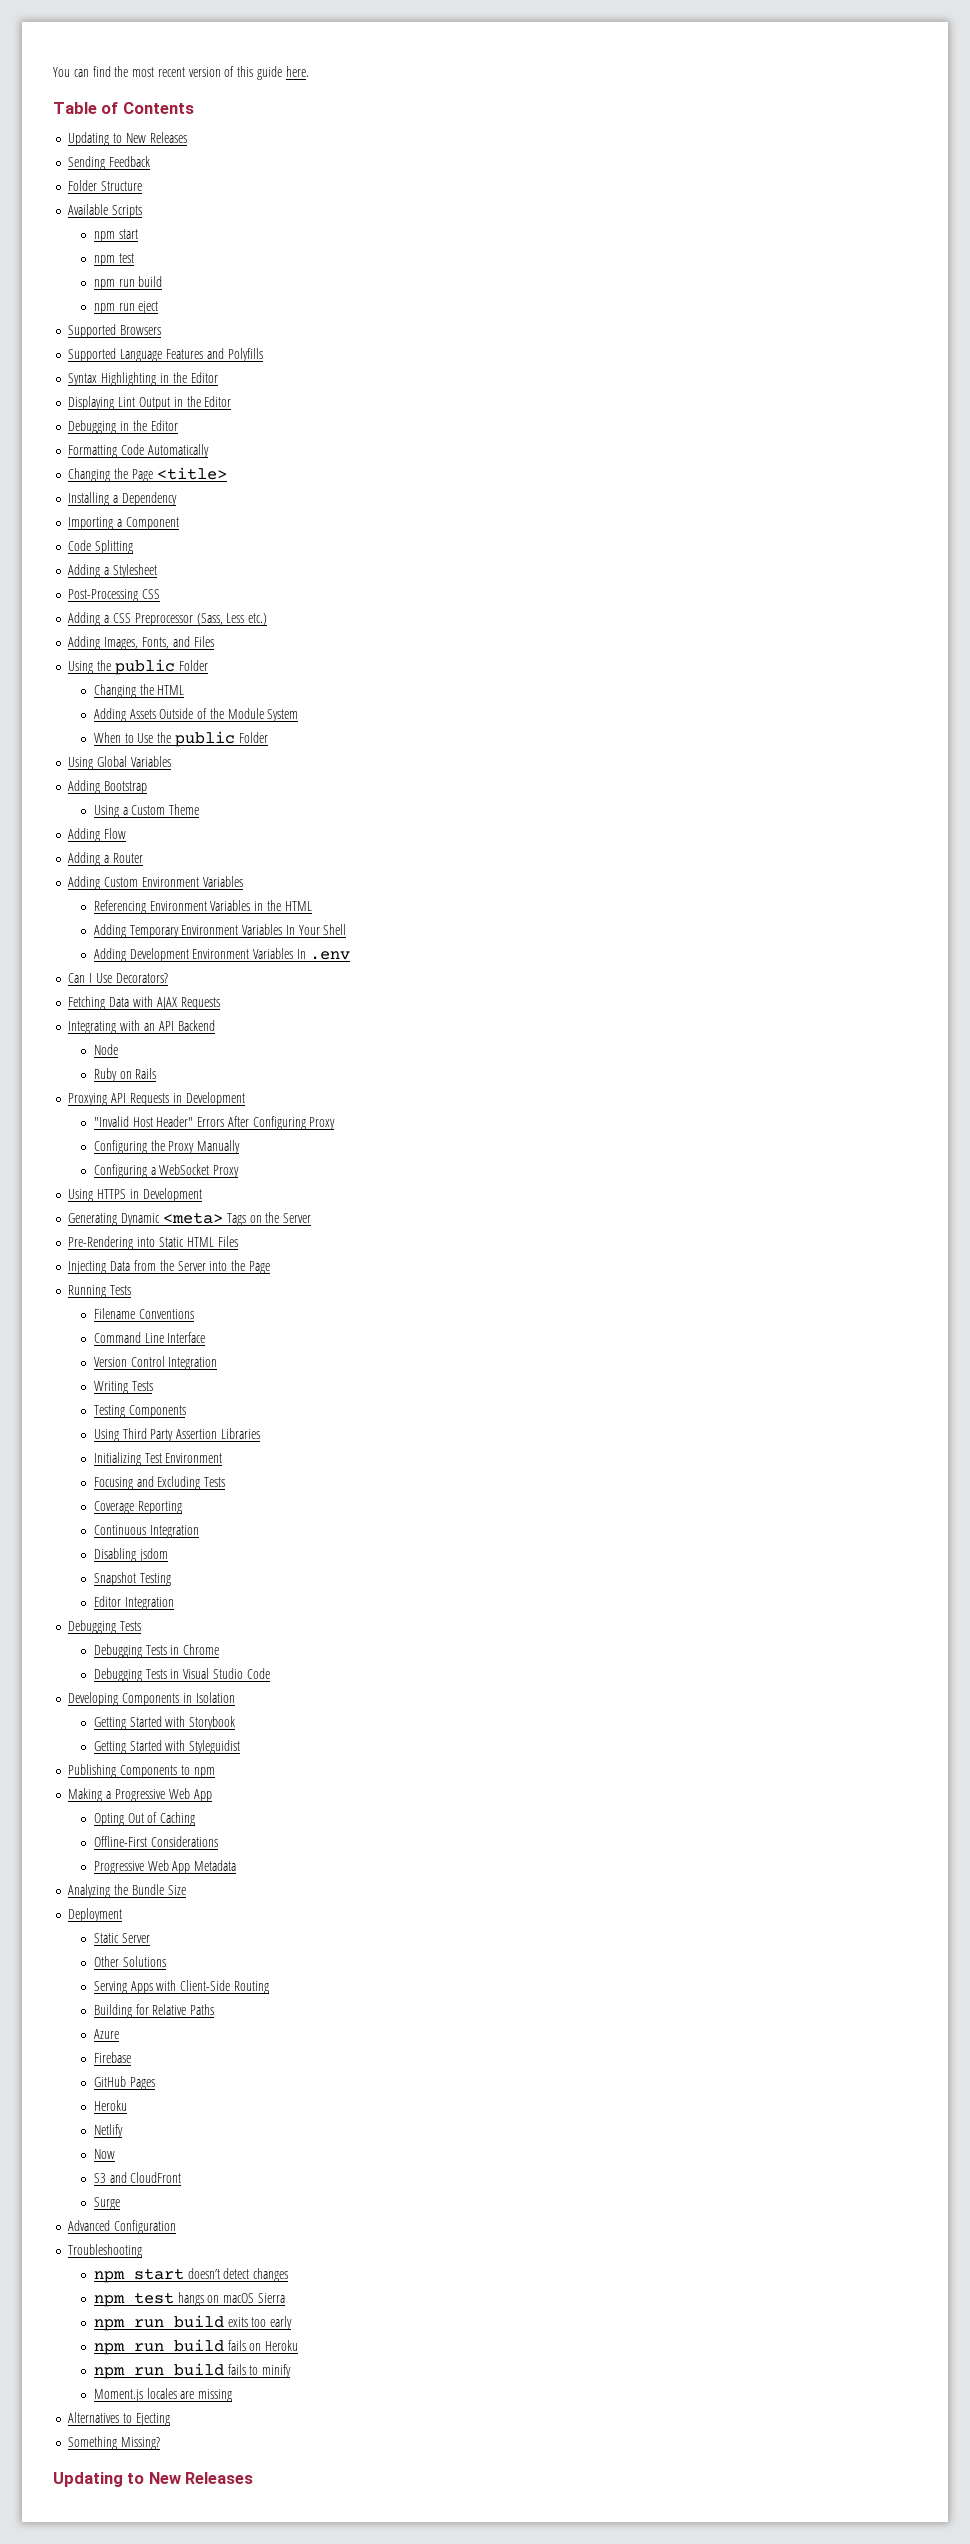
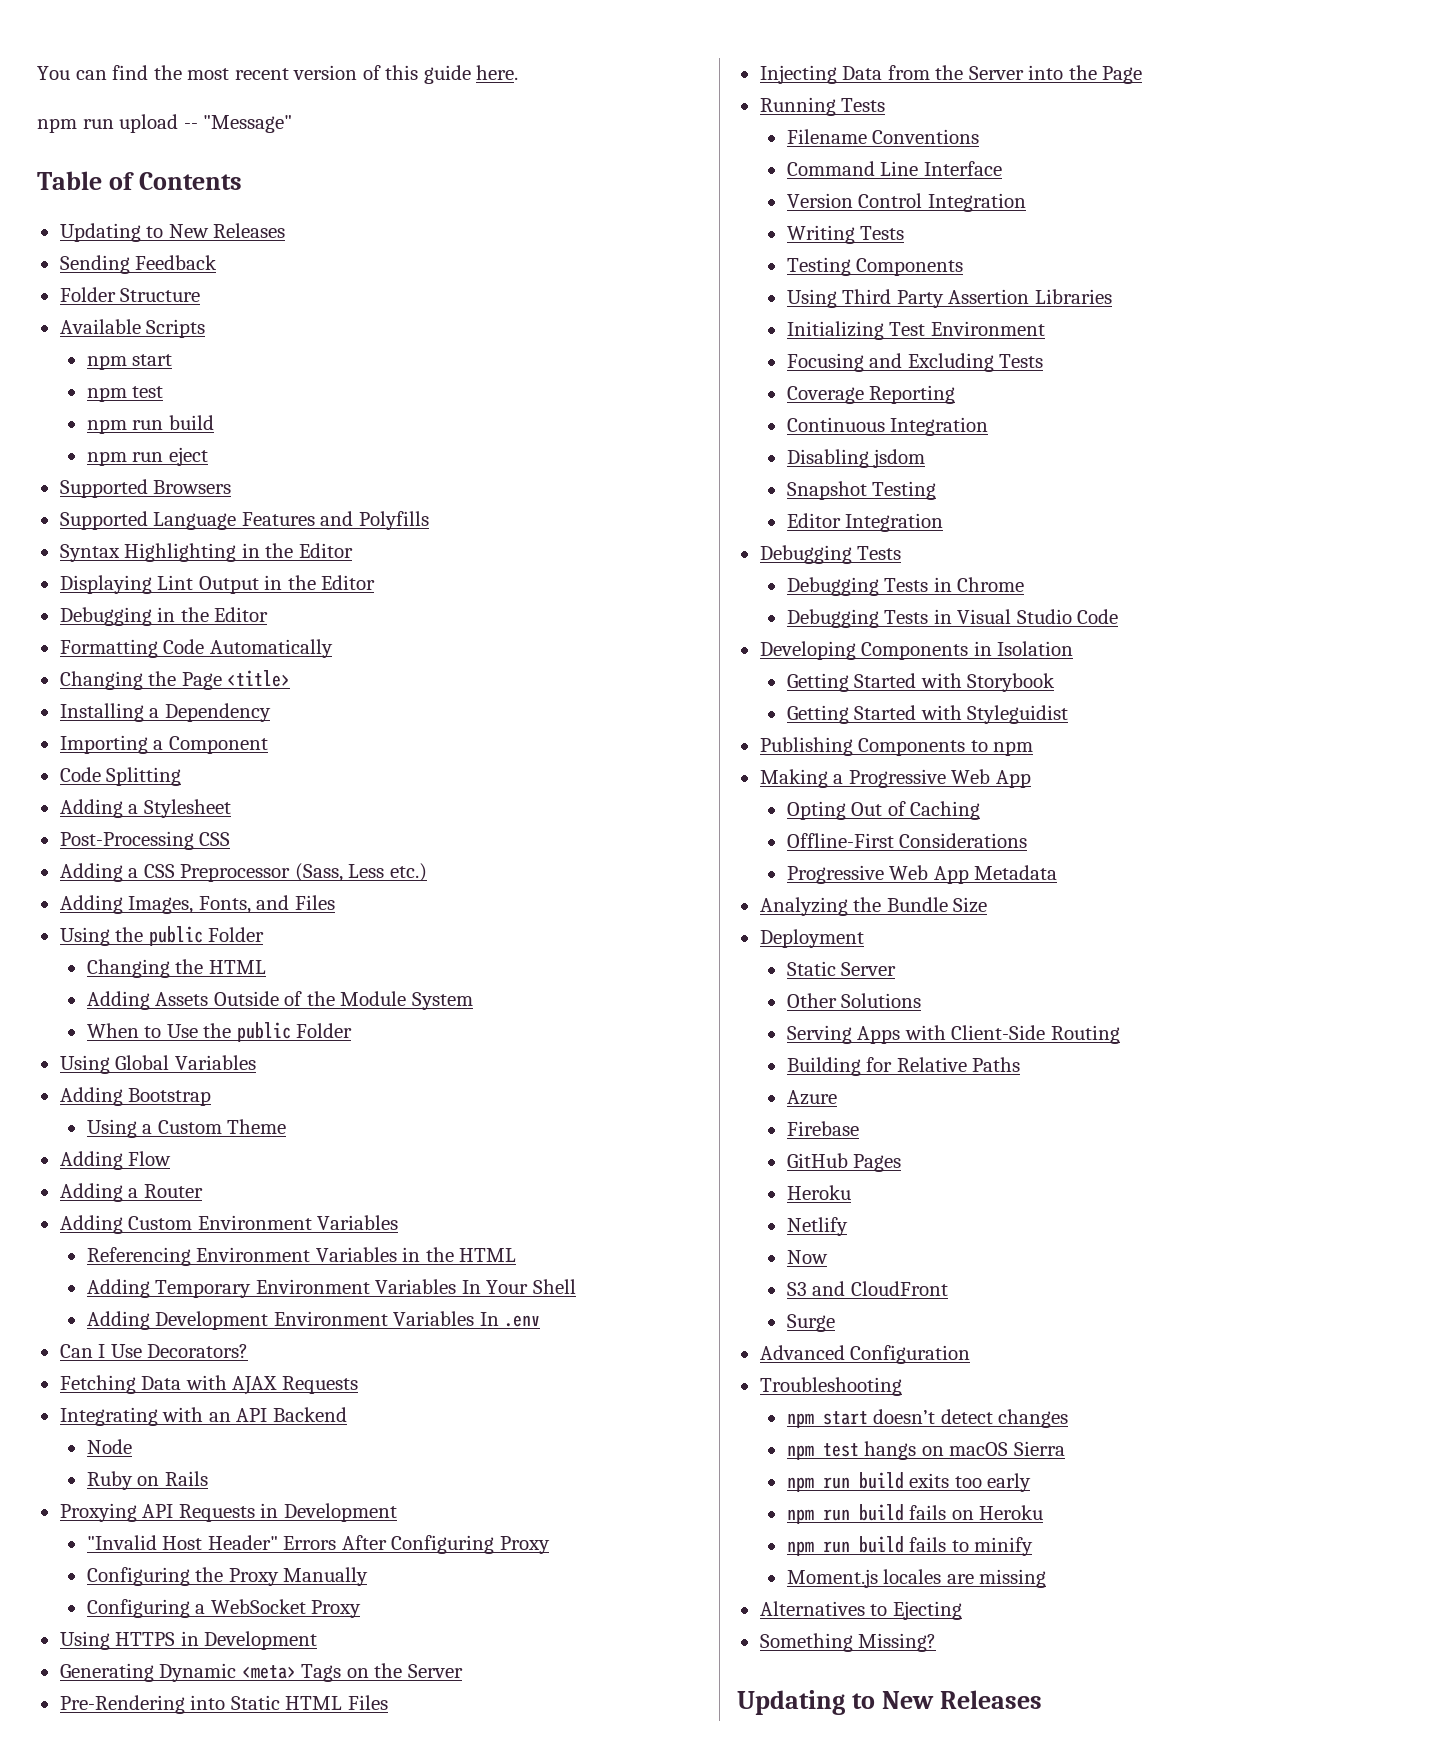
(309, 71) none -> [37,114,293,133] // npm run upload -- "Message"

